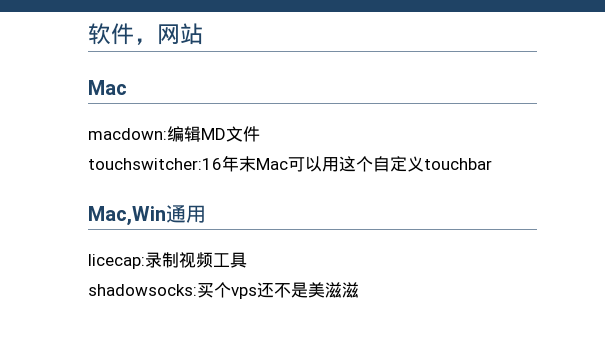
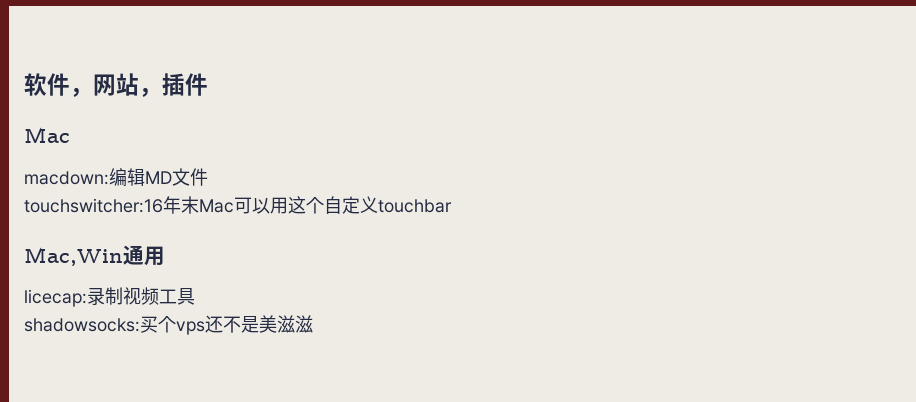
(203, 34) none -> [139,73,208,97] ，插件

